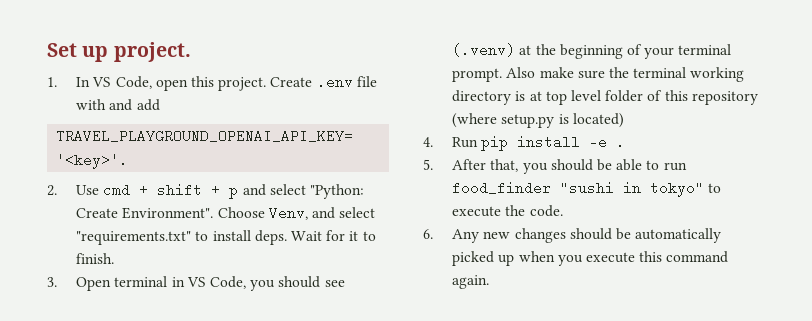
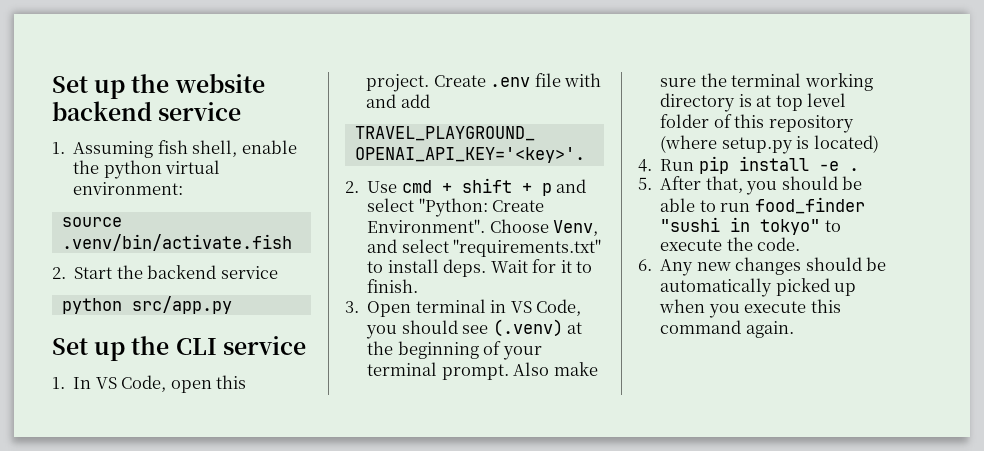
[47,42,191,62] Set up project. -> [52,73,265,99] [52,101,242,121] [52,140,297,158] [73,160,221,179] [73,182,184,195] [61,217,122,227] [61,234,292,251] [52,265,278,279] [61,296,232,314] [52,336,306,361] Set up the website backend service // 1. Assuming fish shell, enable the python virtual environment: // source .venv/bin/activate.fish // 2. Start the backend service // python src/app.py // Set up the CLI service

